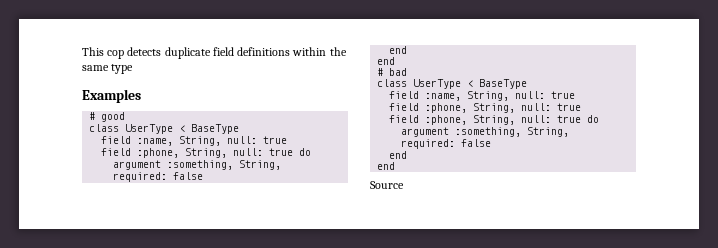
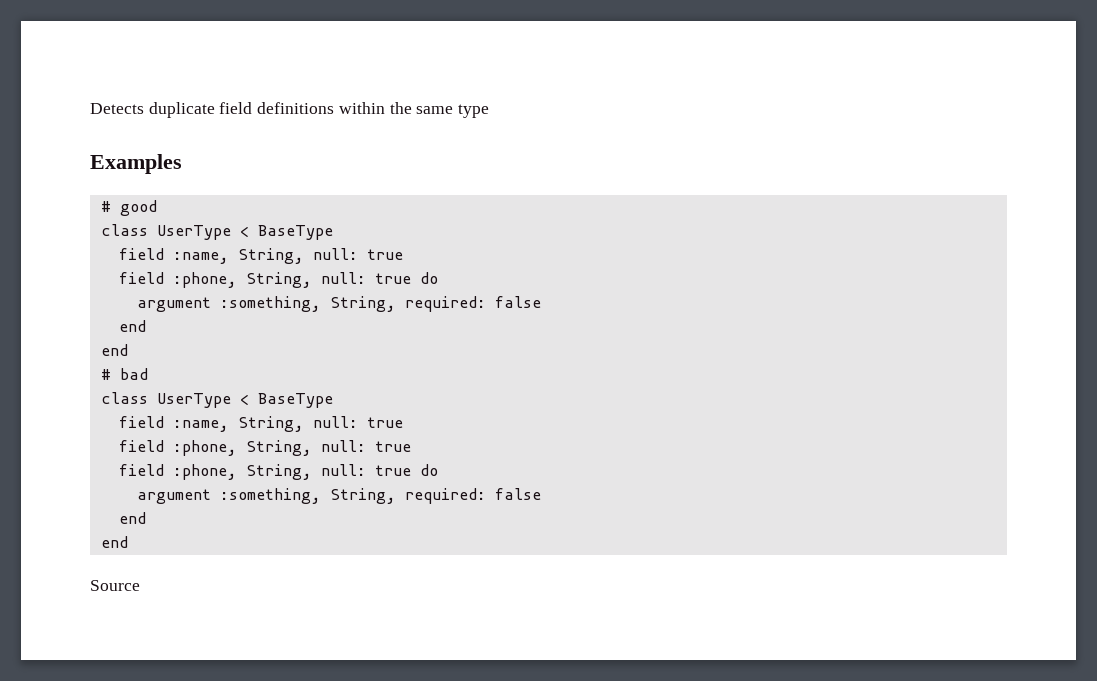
[82,47,162,59] This cop detects -> [90,103,144,114] Detects

